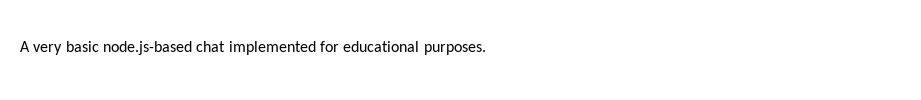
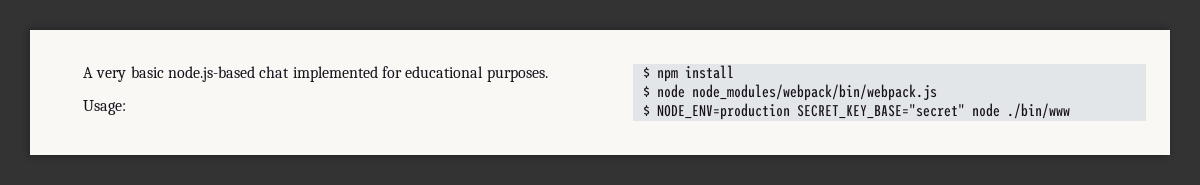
(486, 49) none -> [83,100,126,115] [642,65,734,82] [642,84,937,101] [642,103,1070,120] // Usage: // $ npm install // $ node node_modules/webpack/bin/webpack.js // $ NODE_ENV=production SECRET_KEY_BASE="secret" node ./bin/www

